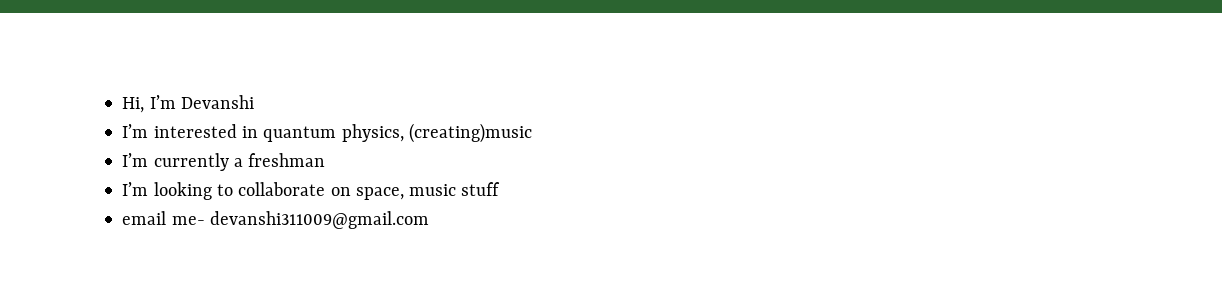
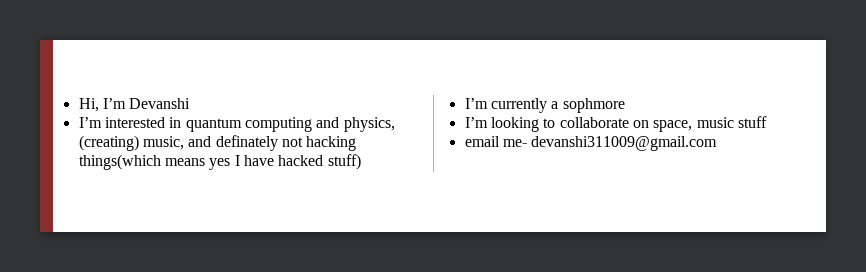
[341,123,532,143] physics, (creating)music -> [244,117,395,132] [78,135,357,151] [78,154,361,170] computing and physics, (creating) music, and definately not hacking things(which means yes I have hacked stuff)
[248,153,326,167] freshman -> [562,98,625,113] sophmore

